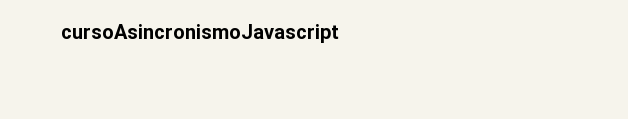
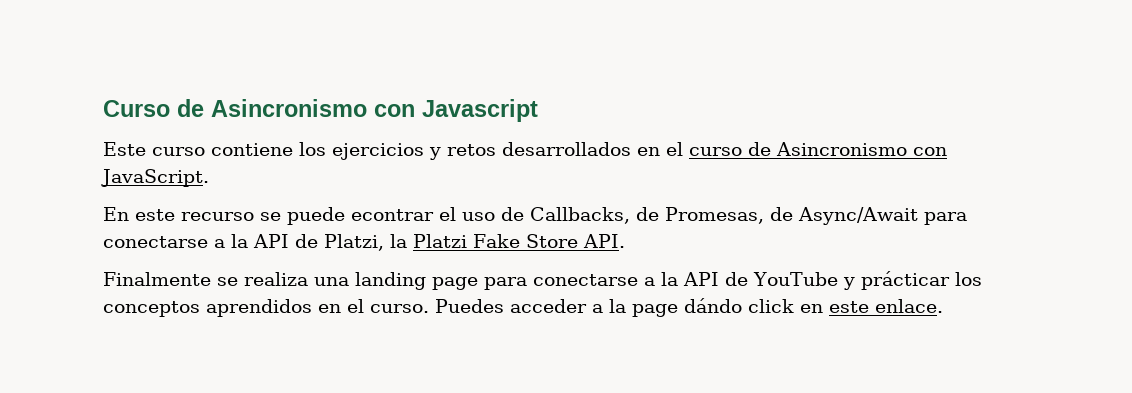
[61,24,339,43] cursoAsincronismoJavascript -> [103,99,538,122] [103,142,947,160] [101,169,209,187] [103,207,967,225] [103,234,625,251] [103,271,982,290] [103,298,943,317] Curso de Asincronismo con Javascript // Este curso contiene los ejercicios y retos desarrollados en el curso de Asincronismo con JavaScript. // En este recurso se puede econtrar el uso de Callbacks, de Promesas, de Async/Await para conectarse a la API de Platzi, la Platzi Fake Store API. // Finalmente se realiza una landing page para conectarse a la API de YouTube y prácticar los conceptos aprendidos en el curso. Puedes acceder a la page dándo click en este enlace.

